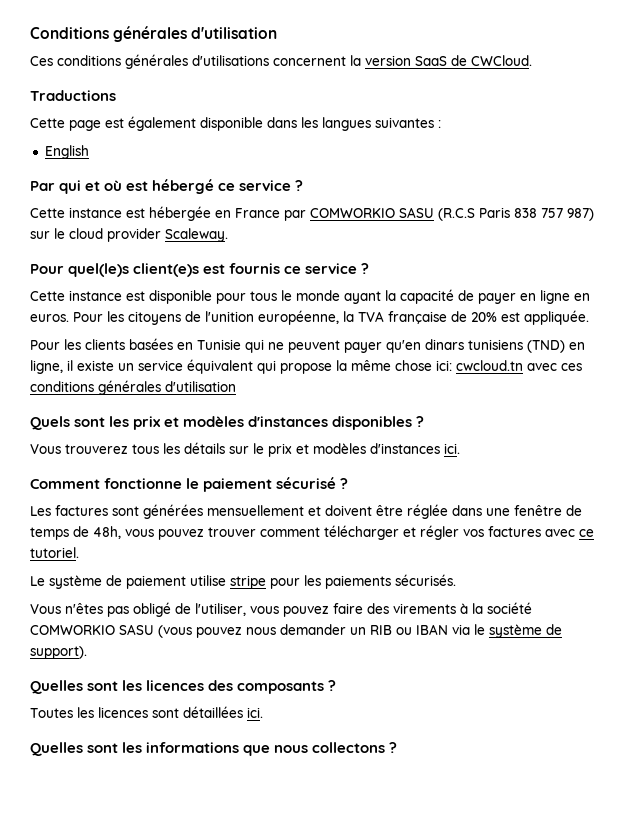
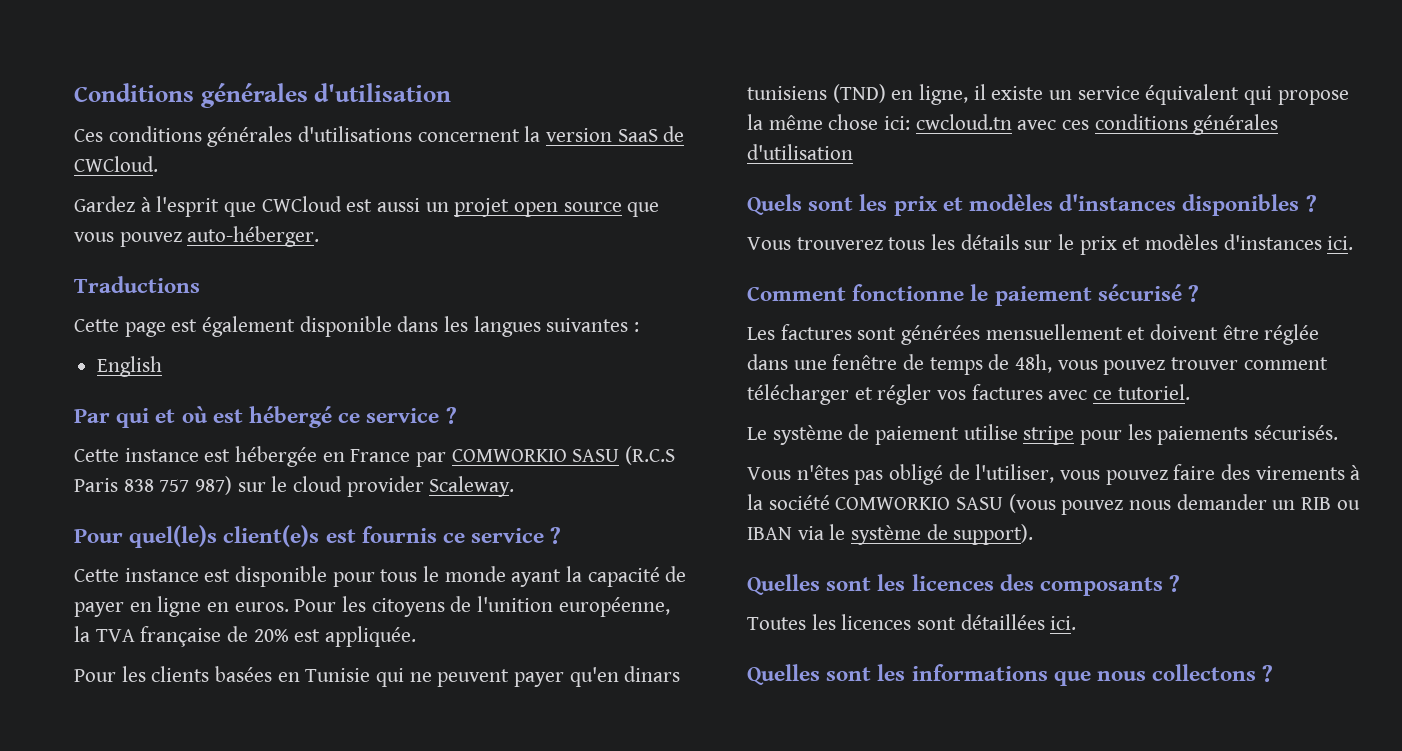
(532, 60) none -> [74,196,660,217] [74,226,320,247] // Gardez à l'esprit que CWCloud est aussi un projet open source que vous pouvez auto-héberger.

